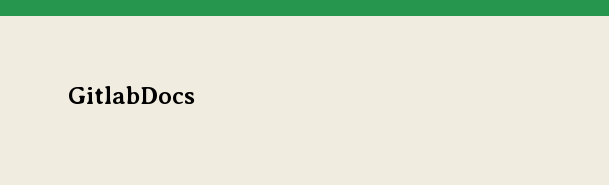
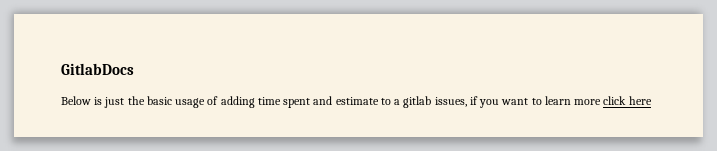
(195, 95) none -> [61,96,652,108] // Below is just the basic usage of adding time spent and estimate to a gitlab issues, if you want to learn more click here

